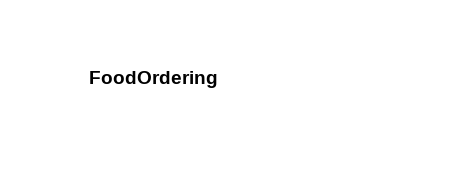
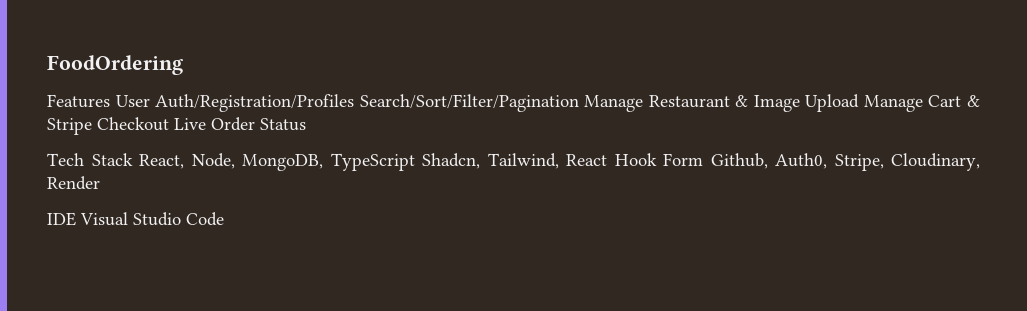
(218, 79) none -> [47,94,980,112] [47,117,306,135] [47,153,980,171] [47,176,100,190] [47,212,224,226] // Features User Auth/Registration/Profiles Search/Sort/Filter/Pagination Manage Restaurant & Image Upload Manage Cart & Stripe Checkout Live Order Status // Tech Stack React, Node, MongoDB, TypeScript Shadcn, Tailwind, React Hook Form Github, Auth0, Stripe, Cloudinary, Render // IDE Visual Studio Code

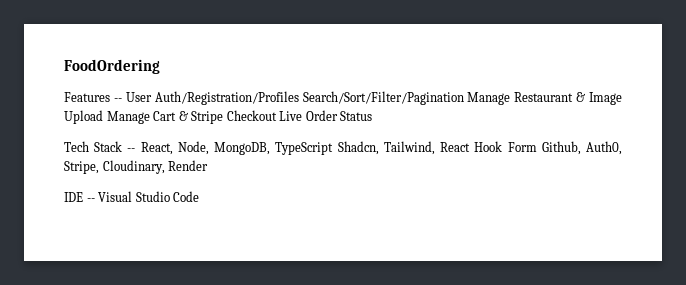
(110, 101) none -> [113,98,122,102] --
(133, 159) none -> [127,148,136,152] --
(76, 219) none -> [86,198,95,202] --

